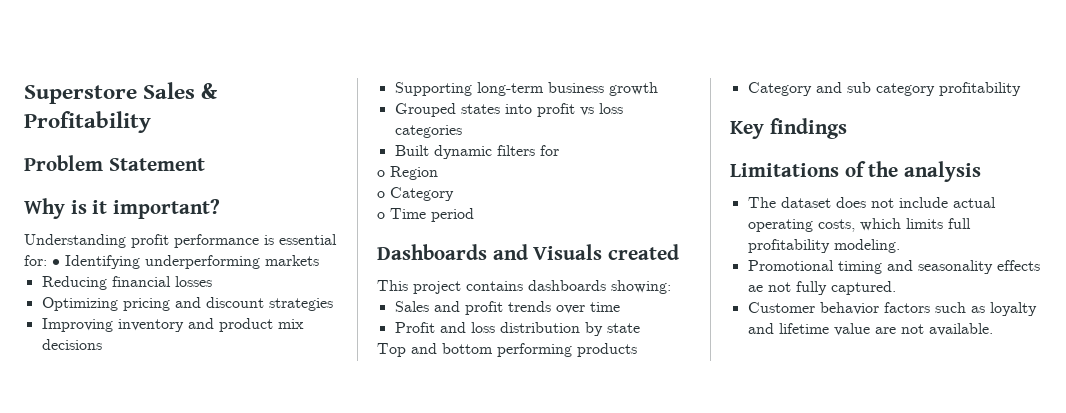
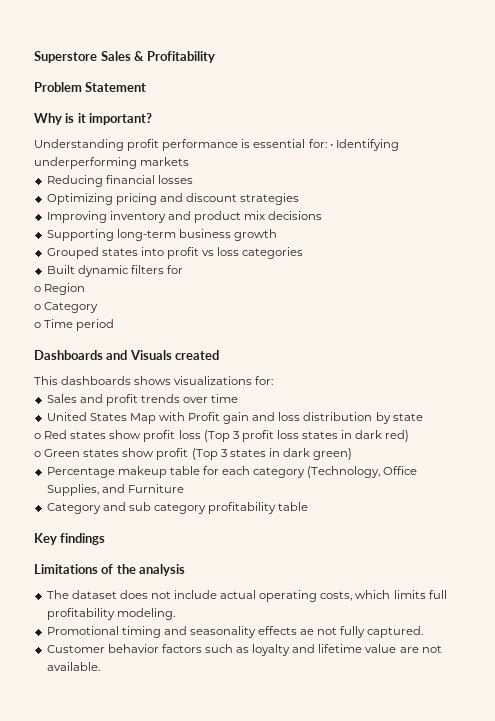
[413,280,671,294] project contains dashboards showing: -> [61,376,274,385] dashboards shows visualizations for:
[394,322,435,333] Profit -> [46,412,250,424] United States Map with Profit gain
[377,343,637,357] Top and bottom performing products -> [34,430,410,442] [34,448,353,460] [46,466,418,478] [46,484,184,496] o Red states show profit loss (Top 3 profit loss states in dark red) // o Green states show profit (Top 3 states in dark green) // Percentage makeup table for each category (Technology, Office Supplies, and Furniture
(1021, 89) none -> [278,502,309,511] table

